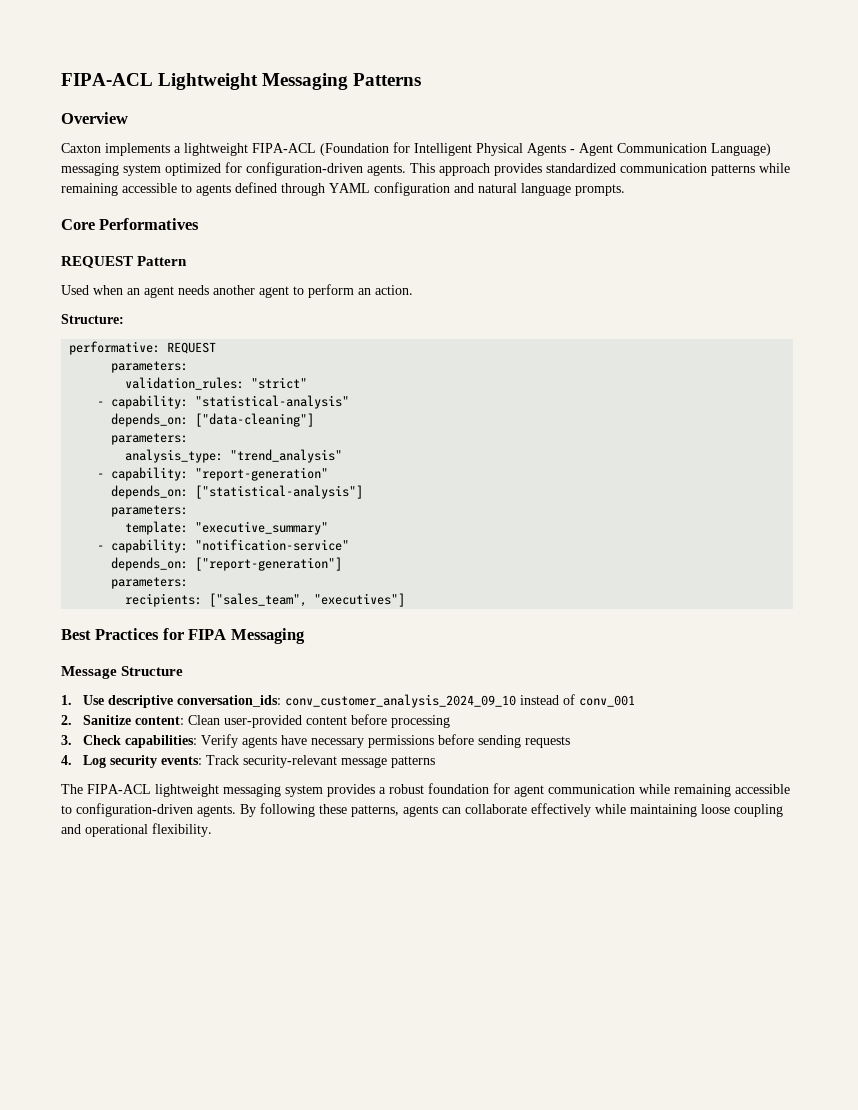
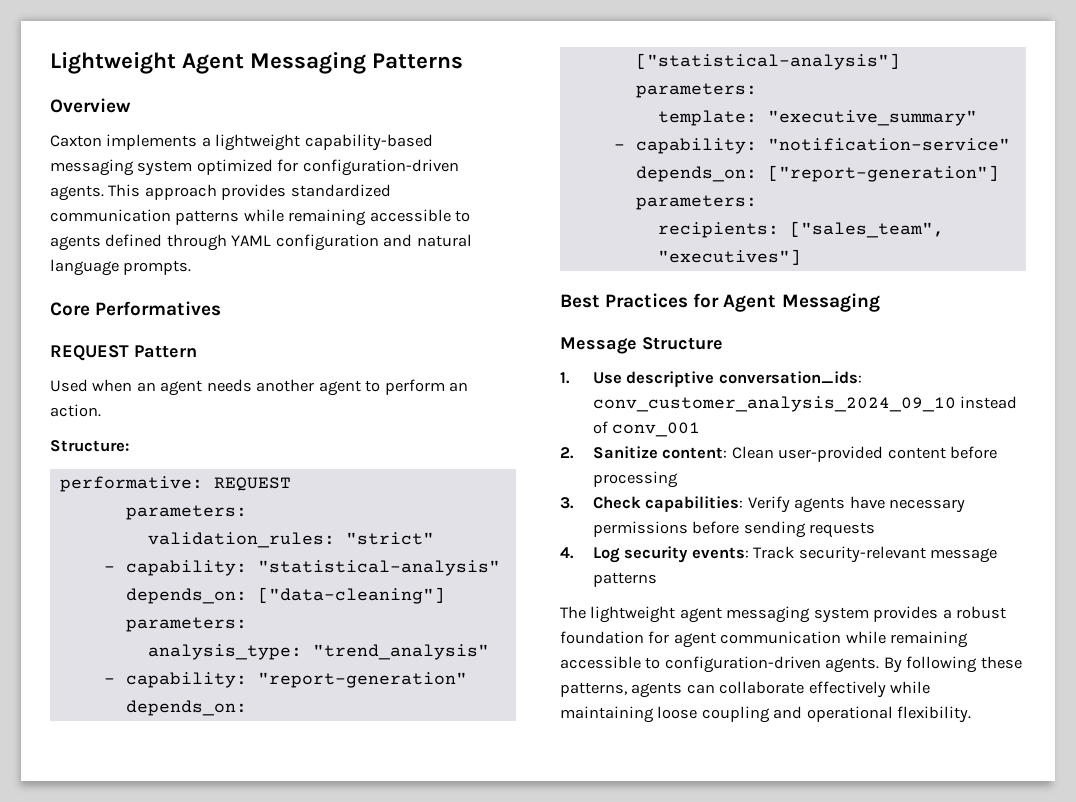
[61,73,259,90] FIPA-ACL Lightweight -> [50,52,245,74] Lightweight Agent
[252,142,771,156] FIPA-ACL (Foundation for Intelligent Physical Agents - Agent Communication Language) -> [304,134,433,151] capability-based
[188,629,227,640] FIPA -> [723,294,777,312] Agent
[87,784,219,797] FIPA-ACL lightweight -> [590,606,722,623] lightweight agent

